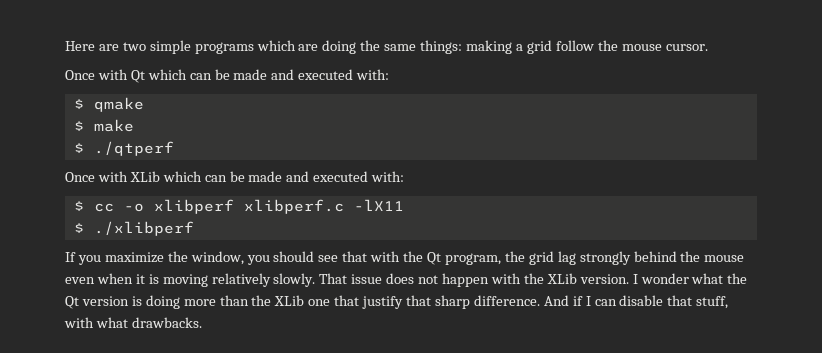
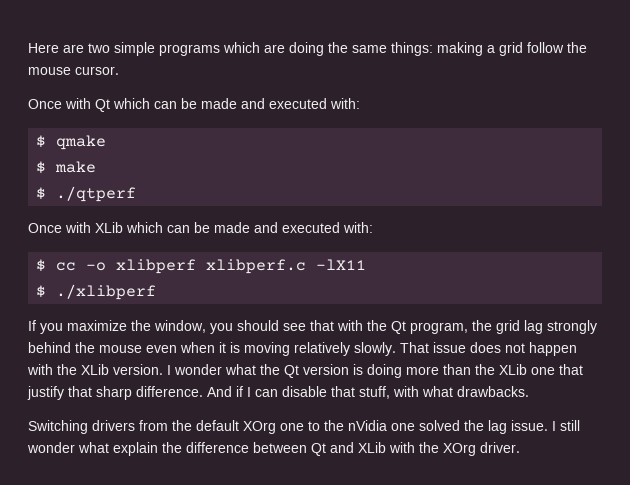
(202, 322) none -> [28,420,580,434] [27,442,520,456] // Switching drivers from the default XOrg one to the nVidia one solved the lag issue. I still wonder what explain the difference between Qt and XLib with the XOrg driver.

